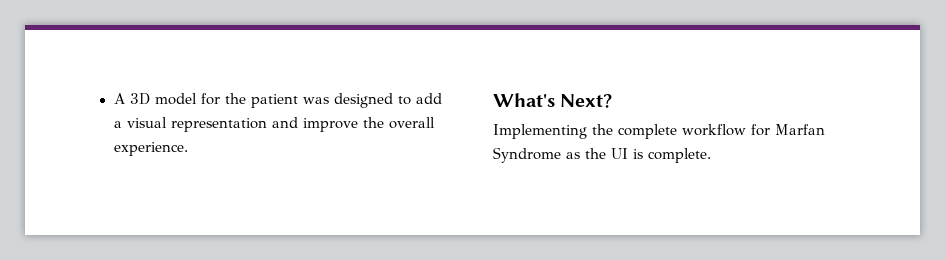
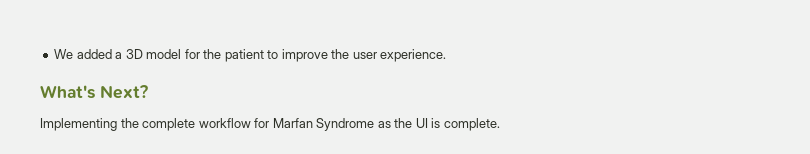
[113,93,125,104] A -> [54,49,123,59] We added a
[302,93,442,108] [113,117,298,132] was designed to add a visual representation and -> [267,50,279,59] to
[388,117,435,129] overall -> [352,52,377,59] user

